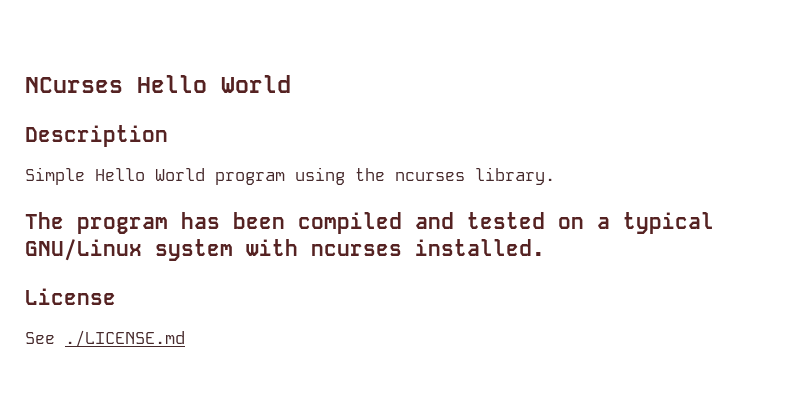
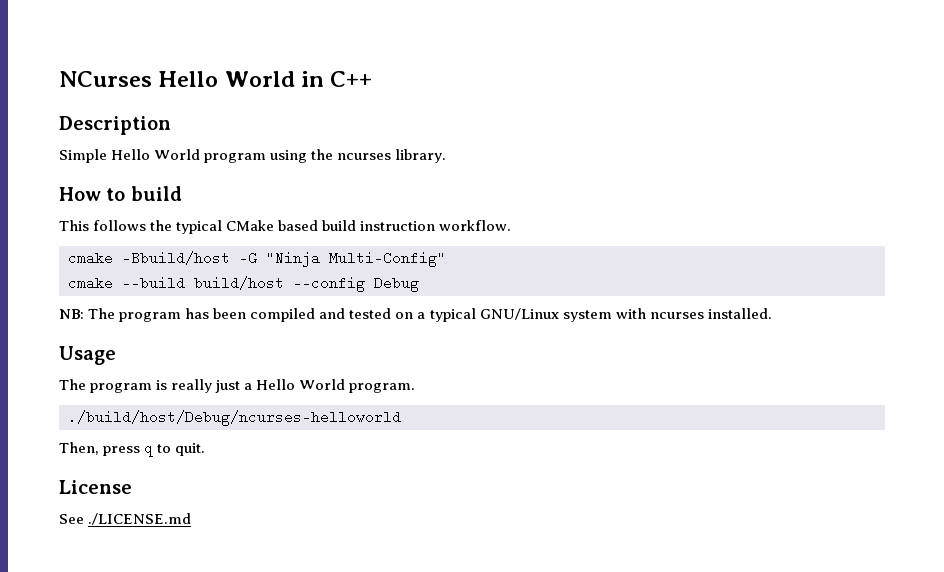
(291, 84) none -> [301,71,373,87] in C++
(555, 176) none -> [59,186,182,201] [59,220,512,234] [68,251,446,267] [68,276,419,292] [59,309,84,319] How to build // This follows the typical CMake based build instruction workflow. // cmake -Bbuild/host -G "Ninja Multi-Config" // cmake --build build/host --config Debug // NB:
(545, 247) none -> [59,346,116,365] [59,379,416,393] [68,410,401,426] [59,442,206,457] // Usage // The program is really just a Hello World program. // ./build/host/Debug/ncurses-helloworld // Then, press q to quit.

